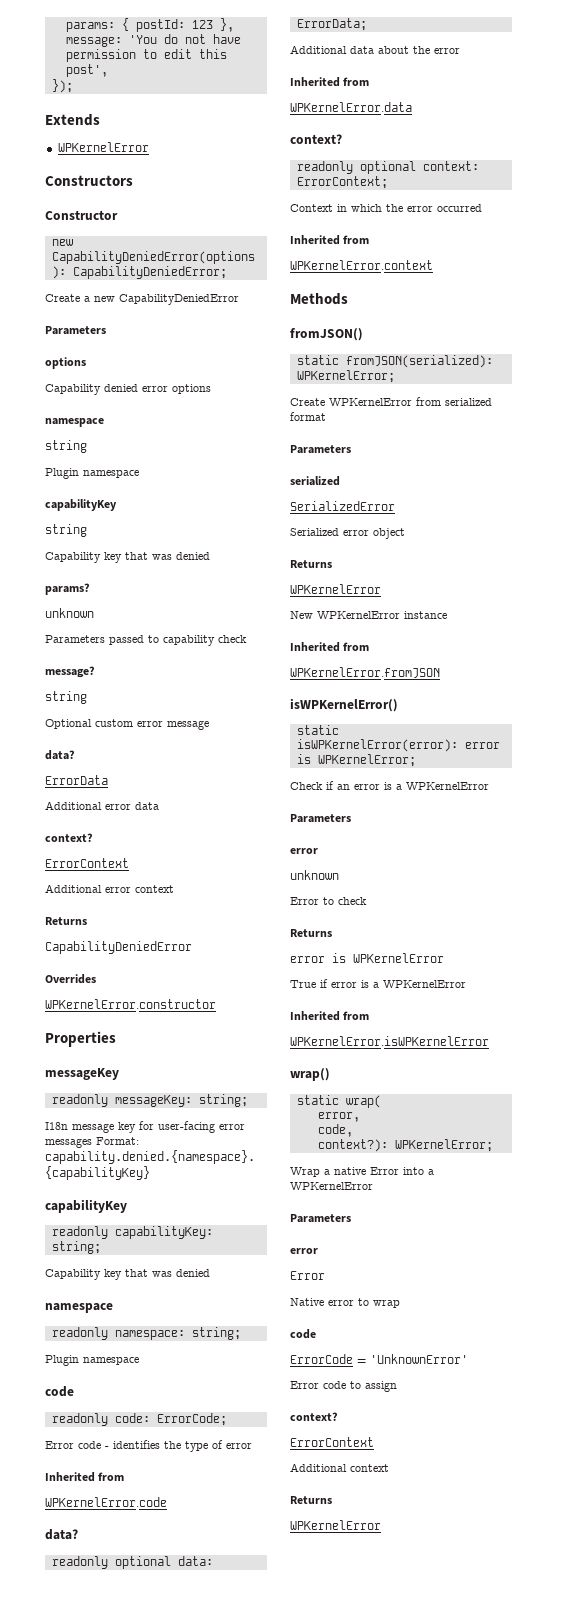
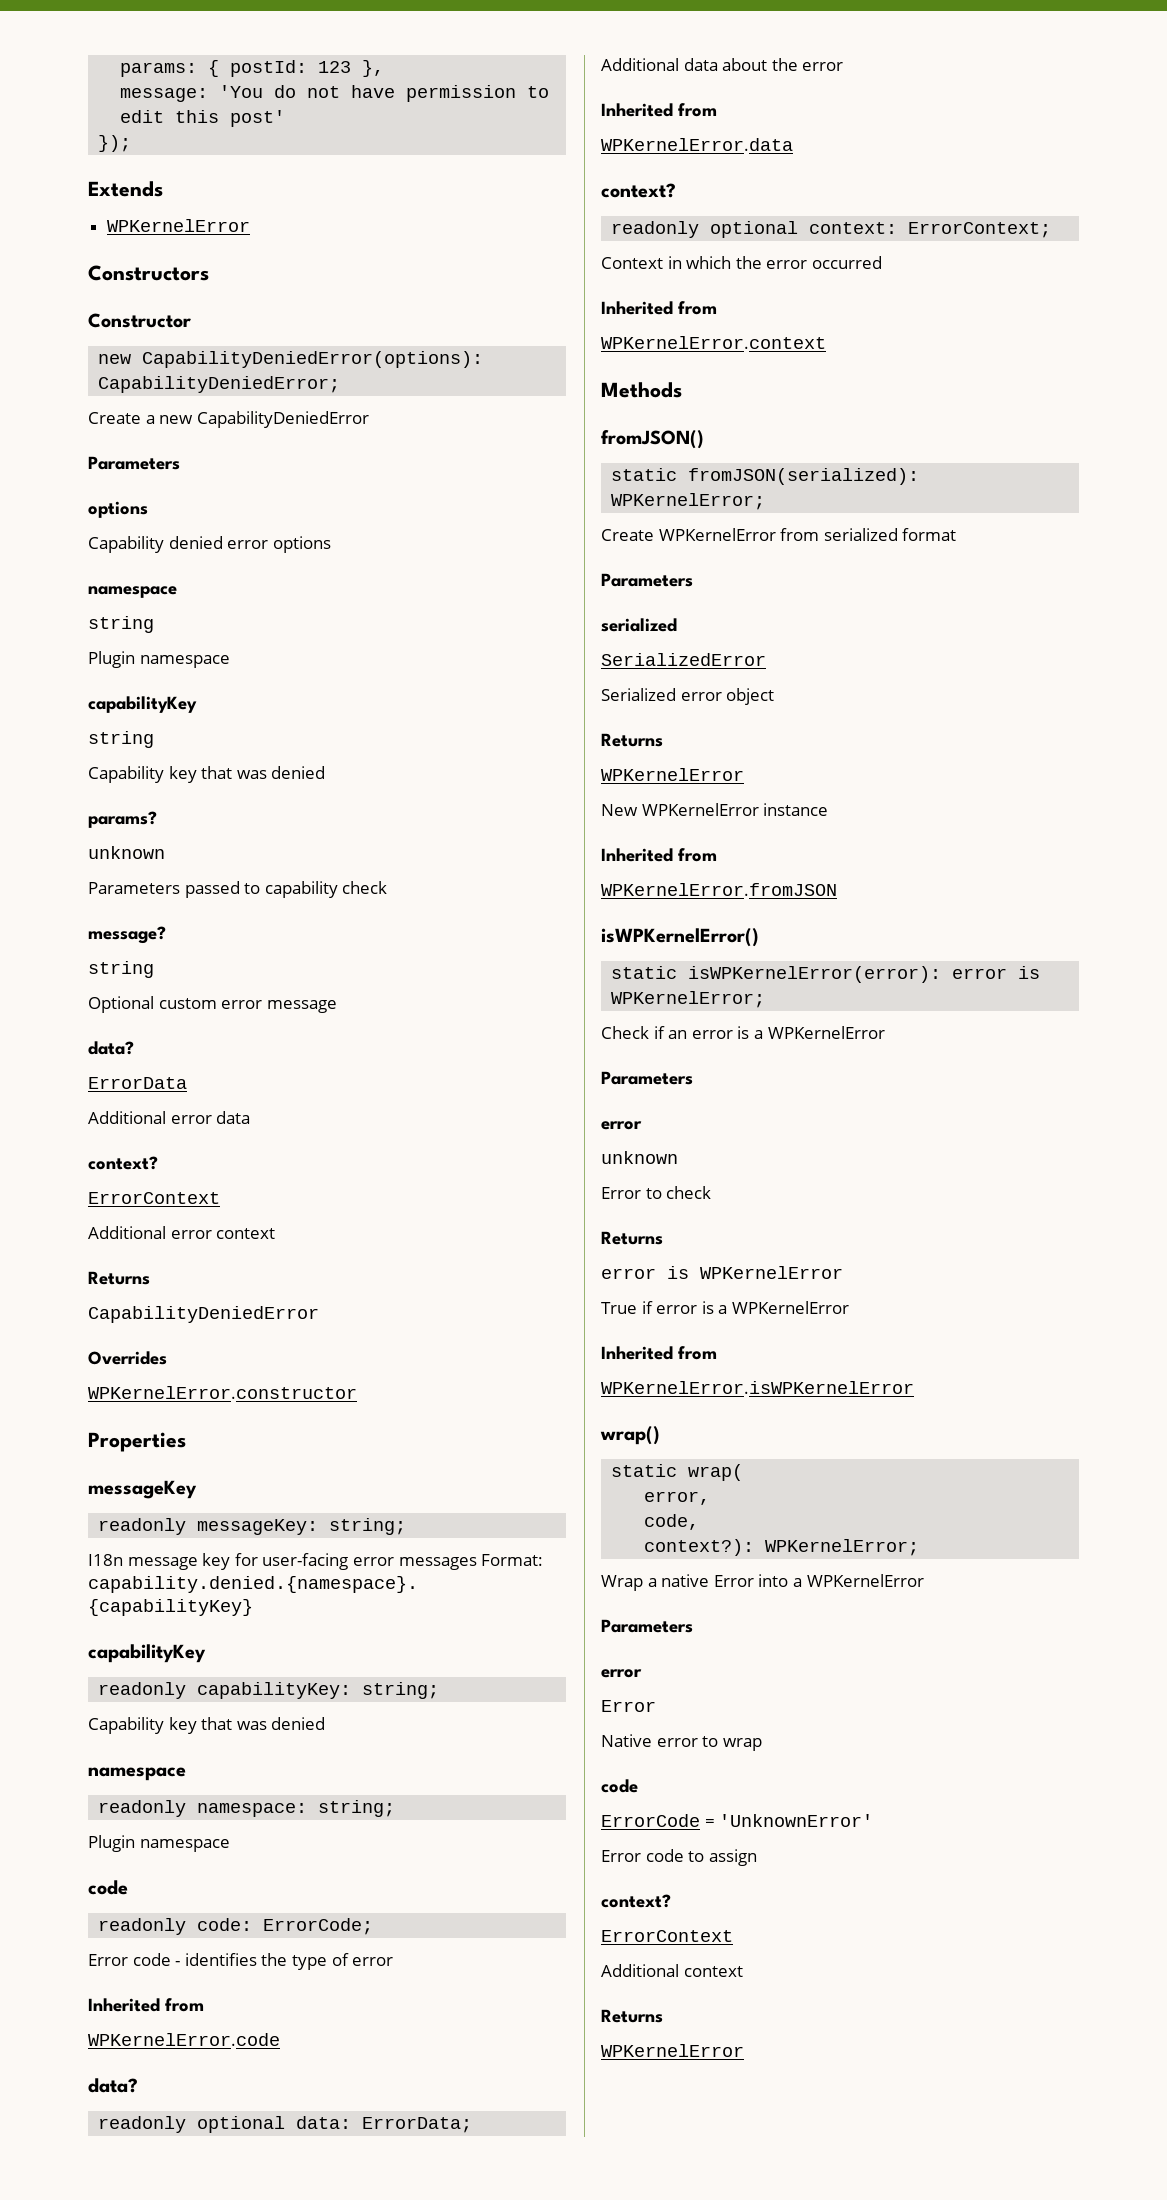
[65,64,108,77] post', -> [230,110,286,127] post'

